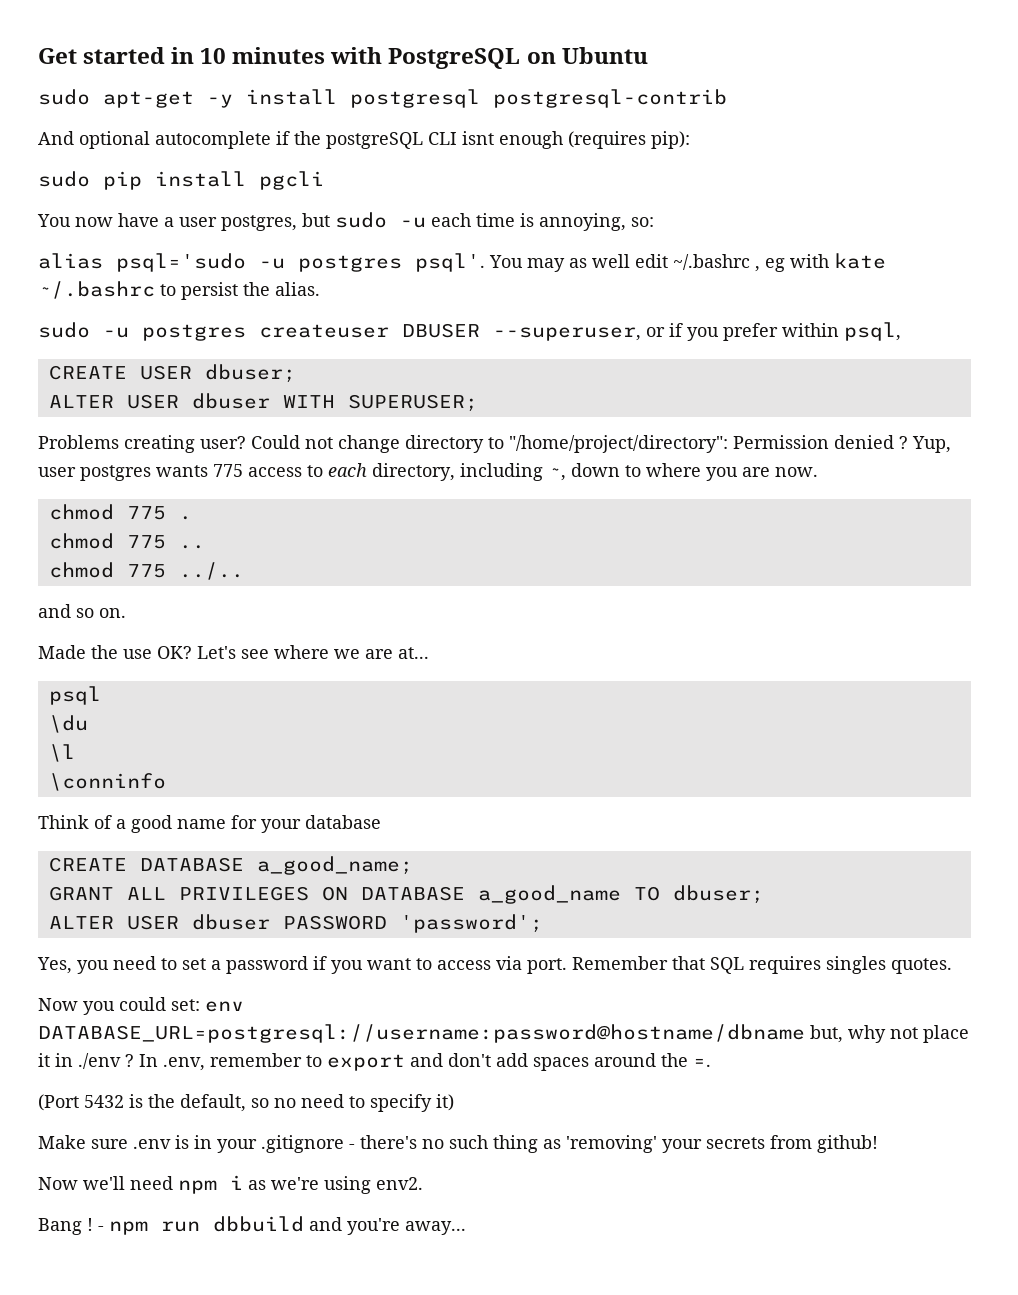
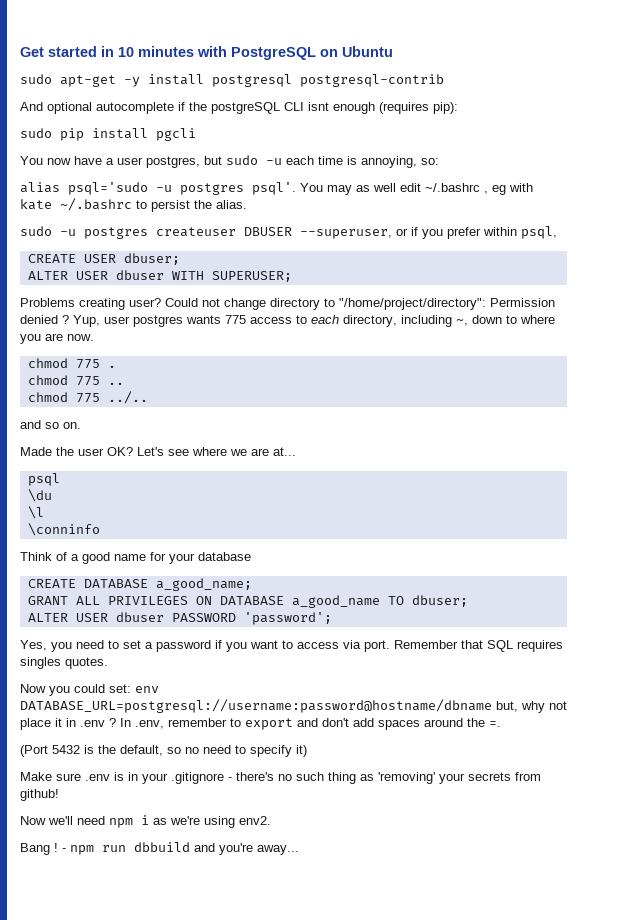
[123,649,152,659] use -> [78,448,104,456] user
[78,1053,121,1069] ./env -> [80,720,105,727] .env

